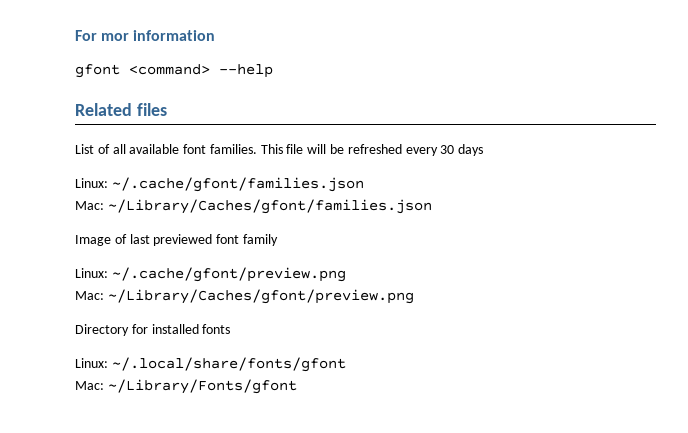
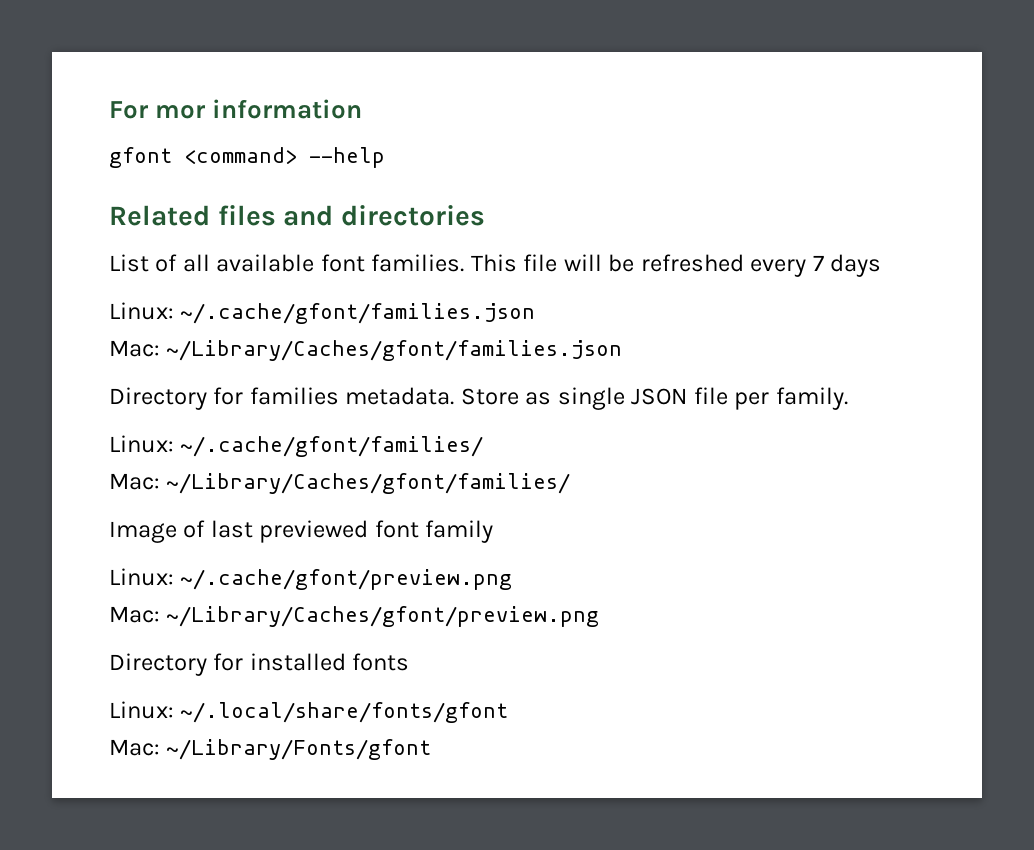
(167, 109) none -> [283,205,485,226] and directories
[440,145,455,154] 30 -> [812,255,824,271] 7
(432, 206) none -> [109,387,848,410] [109,435,484,457] [109,473,571,494] // Directory for families metadata. Store as single JSON file per family. // Linux: ~/.cache/gfont/families/ // Mac: ~/Library/Caches/gfont/families/

